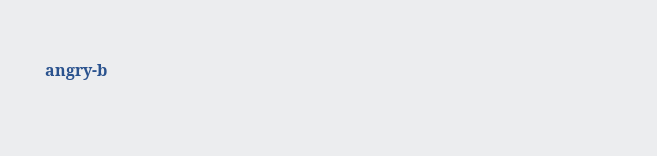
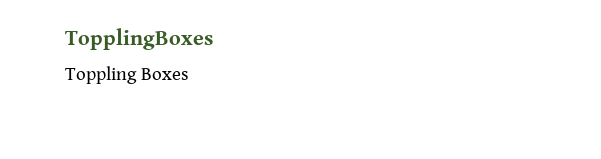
[45,64,107,80] angry-b -> [65,28,213,50] [65,66,189,84] TopplingBoxes // Toppling Boxes

